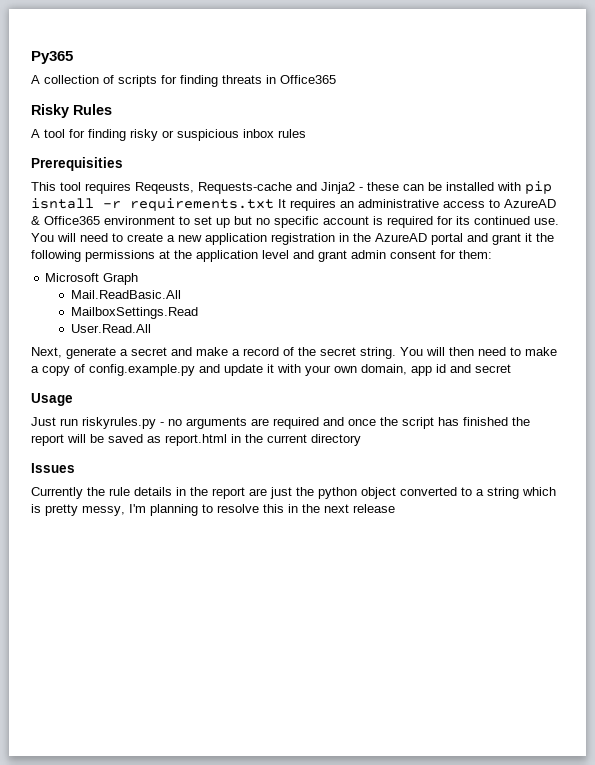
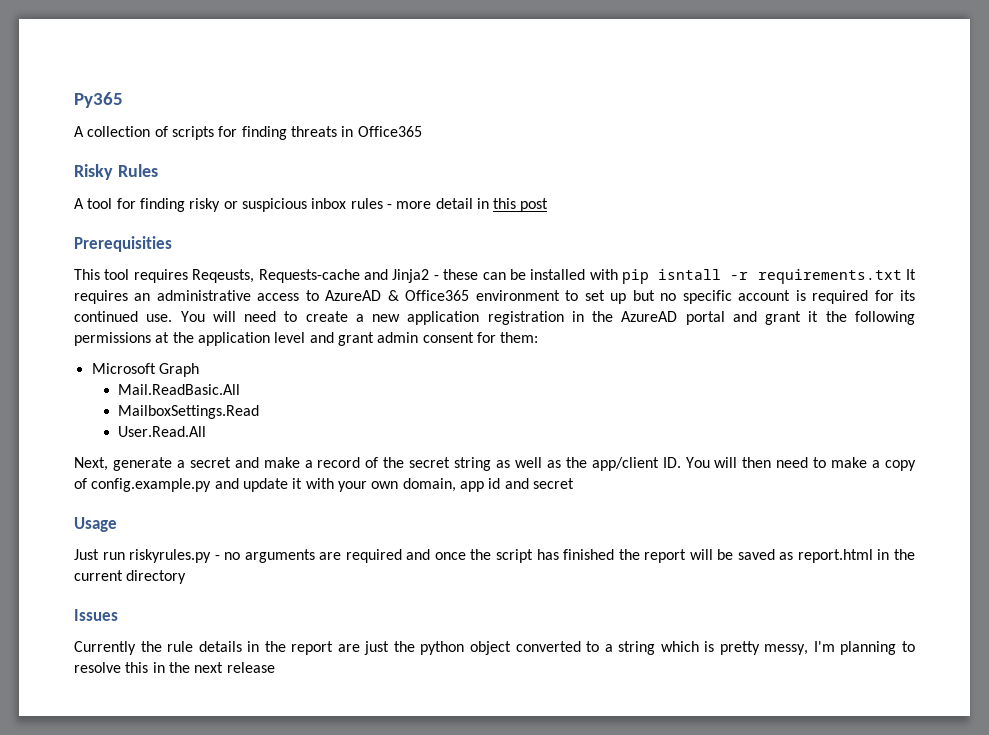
(306, 133) none -> [386,198,549,212] - more detail in this post
[360,347,396,359] string. -> [454,457,681,471] string as well as the app/client ID.

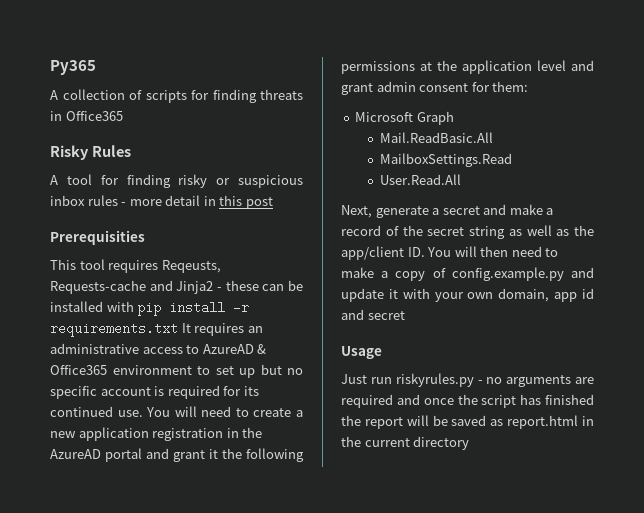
[658,269,722,280] isntall -> [169,301,226,314] install
[74,609,118,621] [74,641,915,655] [74,662,275,673] // Issues // Currently the rule details in the report are just the python object converted to a string which is pretty messy, I'm planning to resolve this in the next release -> (470, 443) none

